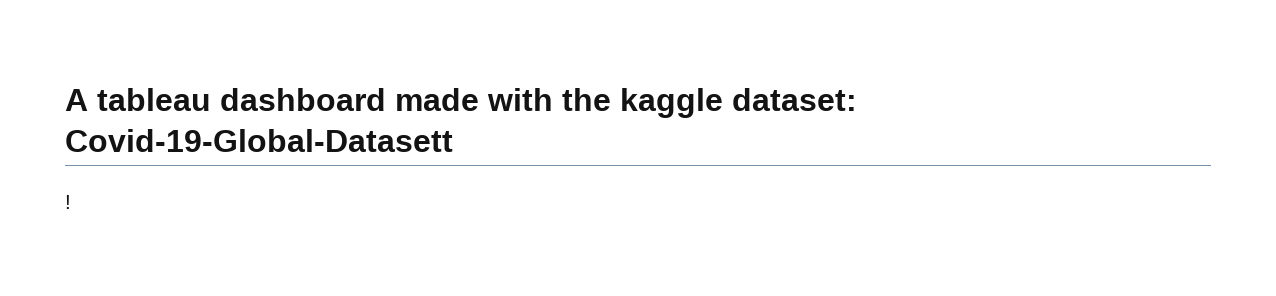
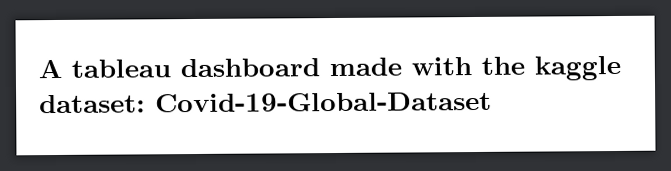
[65,129,453,152] [65,195,71,209] Covid-19-Global-Datasett // ! -> [155,91,492,113] Covid-19-Global-Dataset

